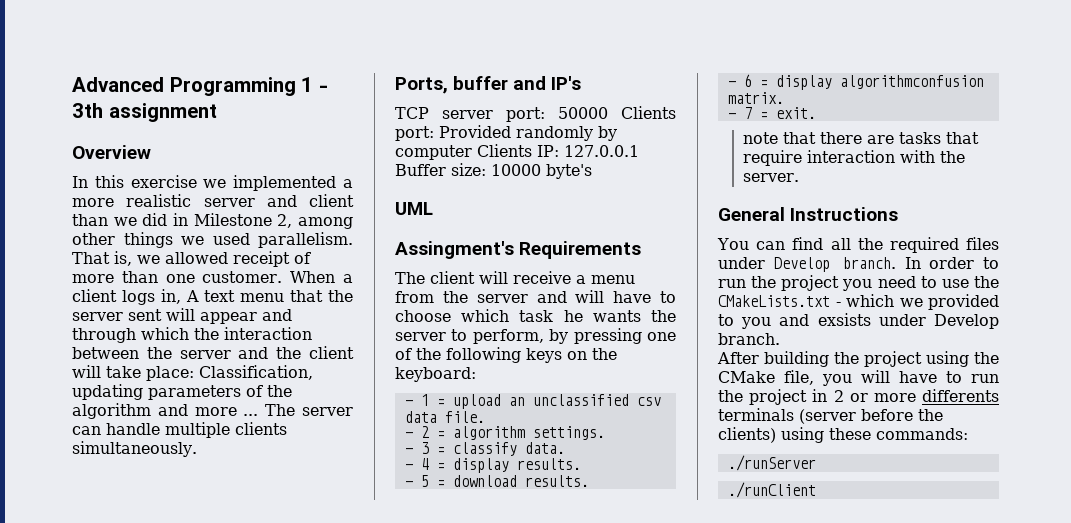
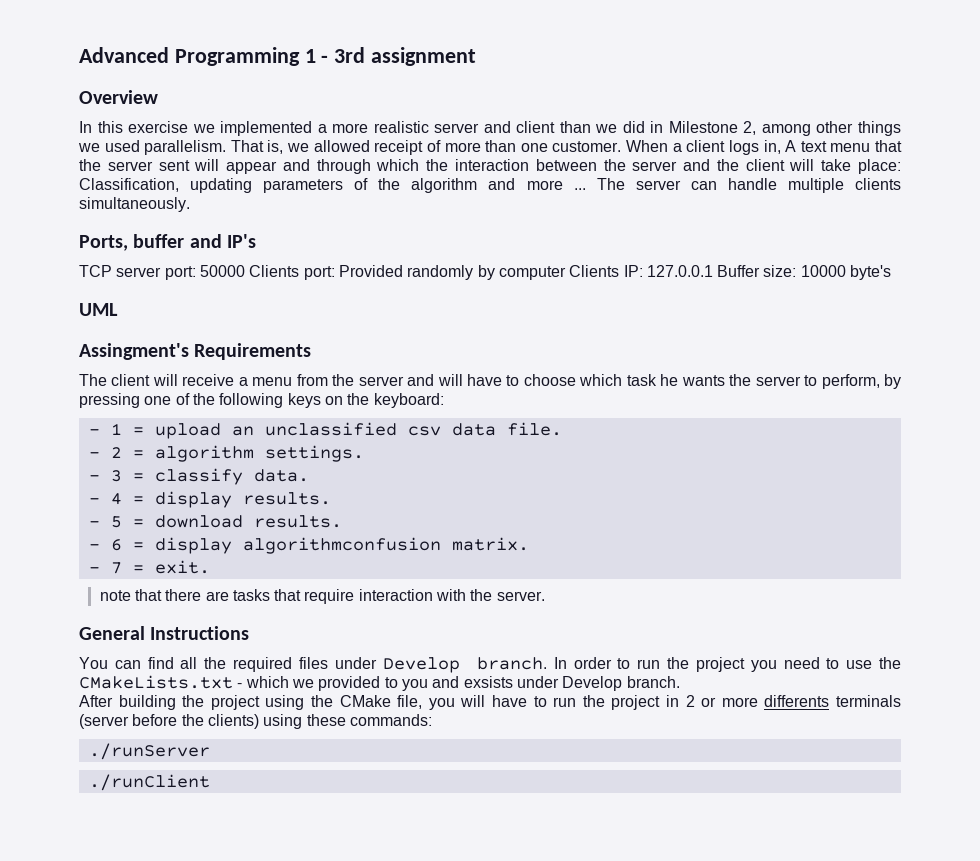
[72,103,103,118] 3th -> [334,47,366,63] 3rd

